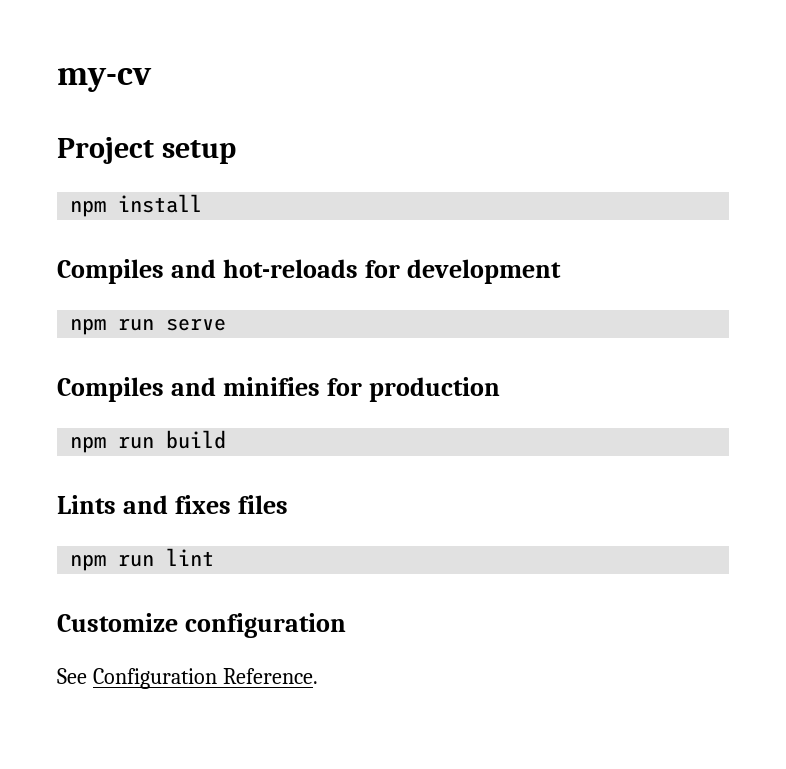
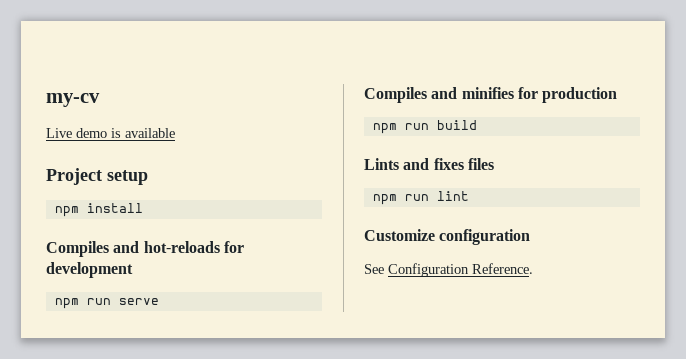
(152, 80) none -> [46,128,175,138] // Live demo is available

